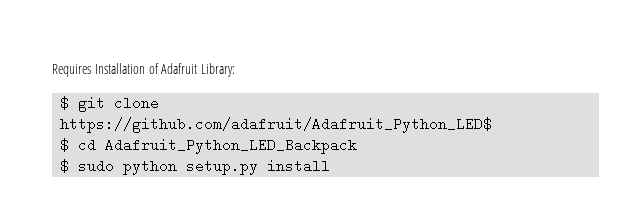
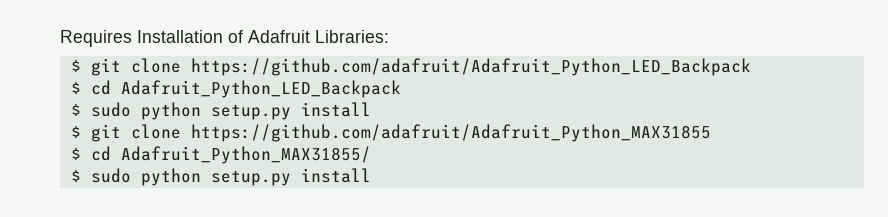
[201,63,236,77] [60,96,160,112] [60,117,493,133] Library: // $ git clone https://github.com/adafruit/Adafruit_Python_LED$ -> [315,30,389,43] [70,58,751,76] Libraries: // $ git clone https://github.com/adafruit/Adafruit_Python_LED_Backpack
(331, 166) none -> [70,124,711,142] [70,146,371,164] [70,168,371,186] // $ git clone https://github.com/adafruit/Adafruit_Python_MAX31855 // $ cd Adafruit_Python_MAX31855/ // $ sudo python setup.py install

